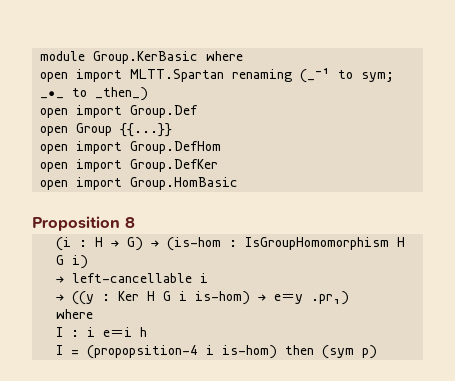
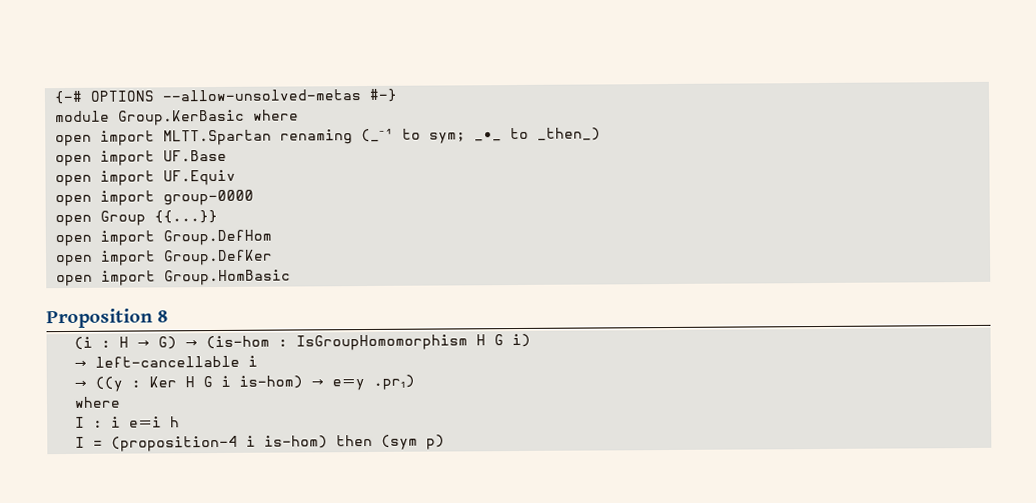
(40, 56) none -> [54,88,399,105] {-# OPTIONS --allow-unsolved-metas #-} //
[130,105,199,118] Group.Def -> [163,149,228,162] [55,169,237,187] [55,189,255,207] UF.Base // open import UF.Equiv // open import group-0000
[87,345,199,359] (propopsition-4 -> [111,435,239,452] (proposition-4

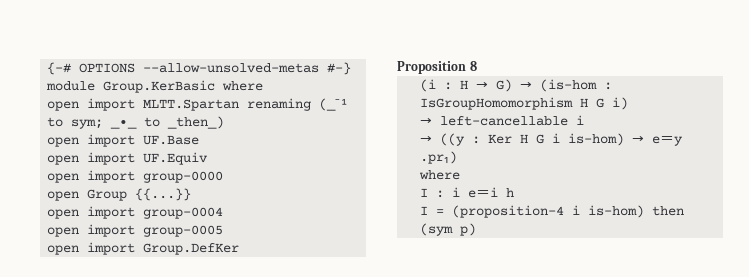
[163,229,273,246] Group.DefHom -> [143,207,224,219] [47,224,224,237] group-0004 // open import group-0005
[56,269,292,287] // open import Group.HomBasic -> (240, 249) none

